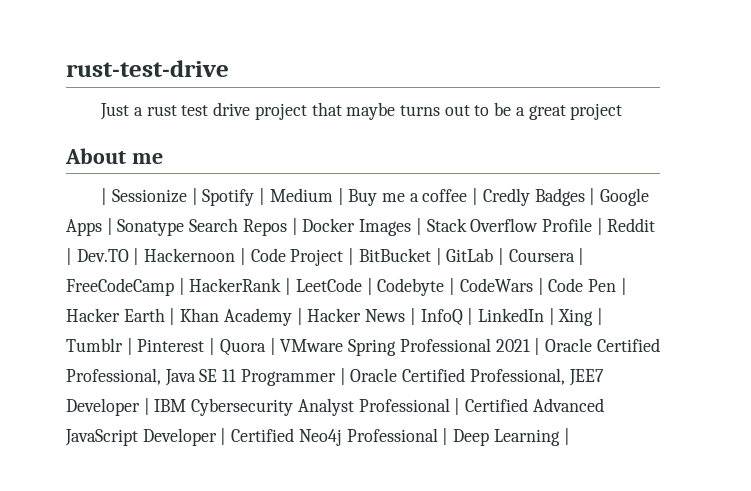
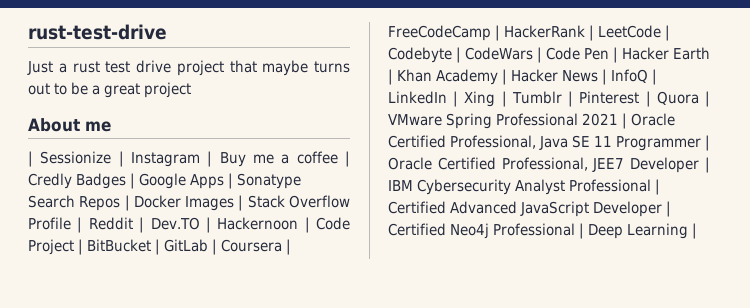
[202,188,333,206] Spotify | Medium -> [131,152,200,167] Instagram

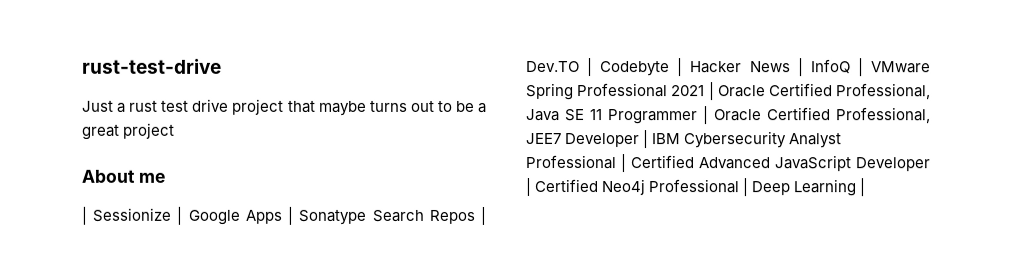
[131,151,350,167] [28,173,135,189] Instagram | Buy me a coffee | Credly Badges | -> (183, 215) none
[133,195,350,211] [28,217,350,233] [28,239,291,255] [388,25,670,41] [388,47,710,63] [388,69,498,85] Docker Images | Stack Overflow Profile | Reddit | Dev.TO | Hackernoon | Code Project | BitBucket | GitLab | Coursera | FreeCodeCamp | HackerRank | LeetCode | Codebyte | CodeWars | Code Pen | Hacker Earth | Khan Academy -> [526,58,671,77] Dev.TO | Codebyte
[388,91,710,107] LinkedIn | Xing | Tumblr | Pinterest | Quora | -> (864, 67) none

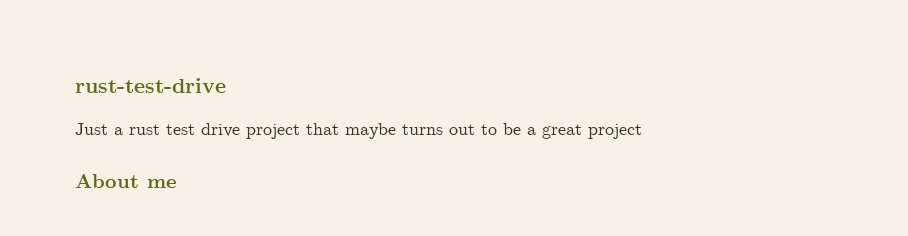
[81,206,487,225] [526,58,931,77] [526,82,931,101] [526,106,931,125] [525,130,843,149] [525,154,930,173] [525,178,866,197] // | Sessionize | Google Apps | Sonatype Search Repos | Dev.TO | Codebyte | Hacker News | InfoQ | VMware Spring Professional 2021 | Oracle Certified Professional, Java SE 11 Programmer | Oracle Certified Professional, JEE7 Developer | IBM Cybersecurity Analyst Professional | Certified Advanced JavaScript Developer | Certified Neo4j Professional | Deep Learning | -> (177, 183) none

